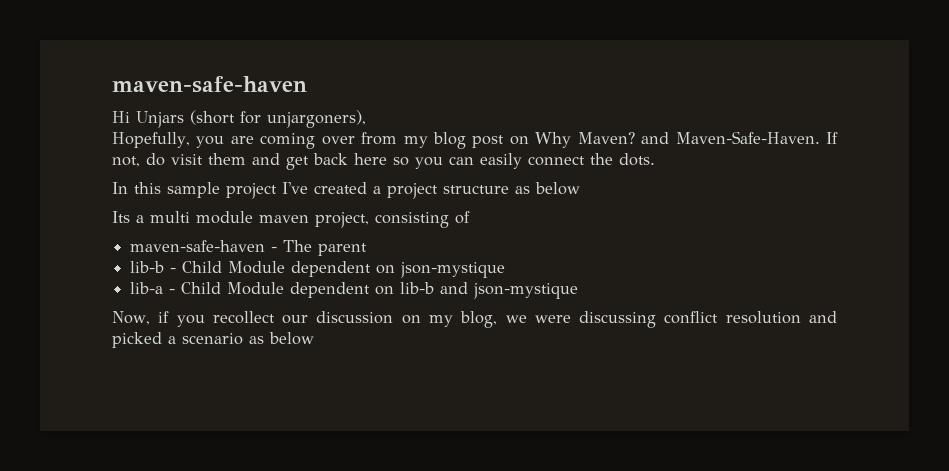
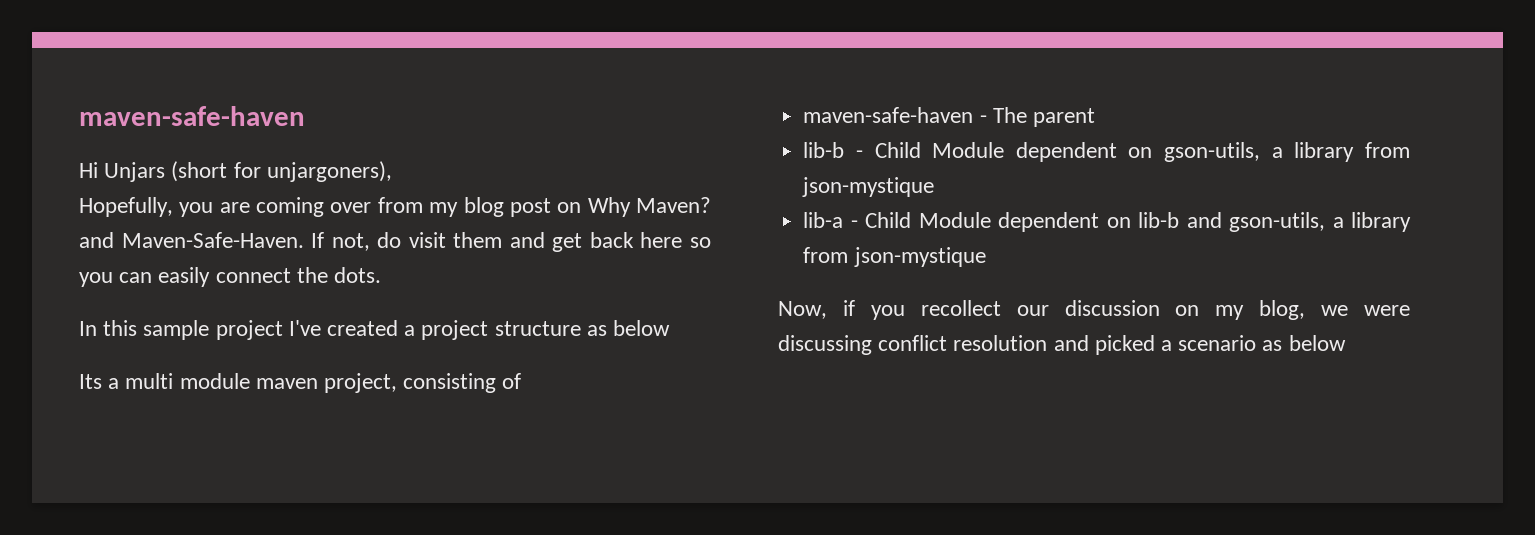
(396, 269) none -> [1164,142,1410,162] gson-utils, a library from
(469, 288) none -> [1229,212,1412,232] [803,247,849,263] gson-utils, a library from

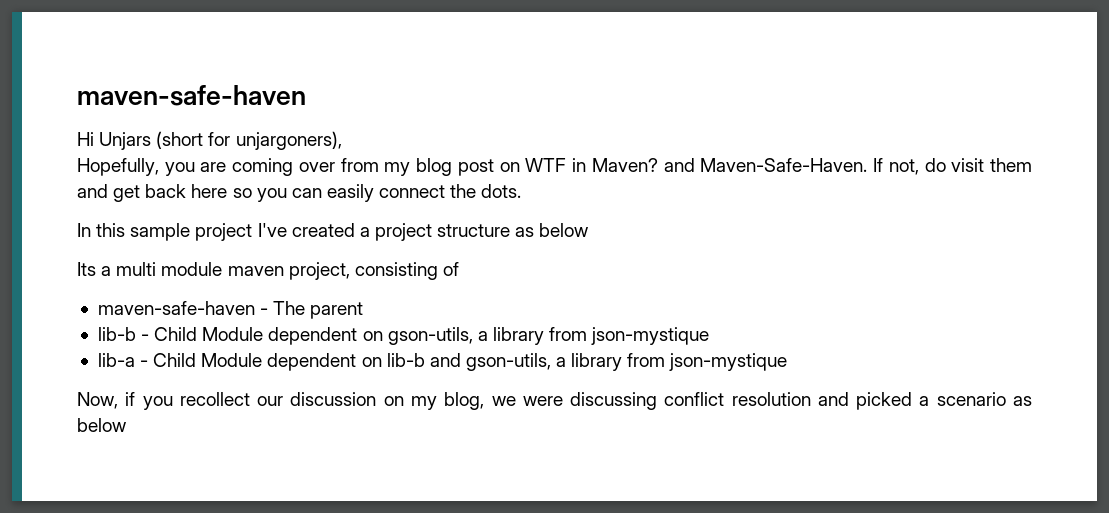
[587,197,631,217] Why -> [525,158,587,172] WTF in

